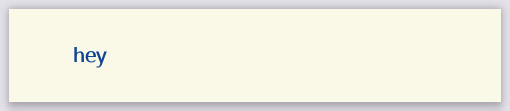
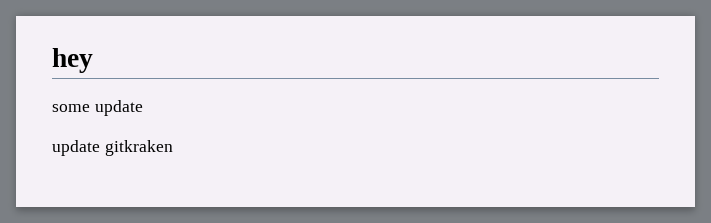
(107, 57) none -> [52,100,143,116] [52,140,173,156] // some update // update gitkraken

